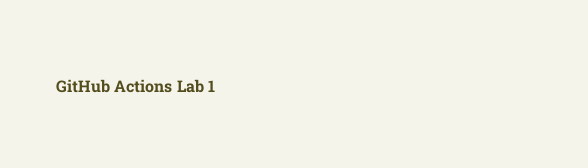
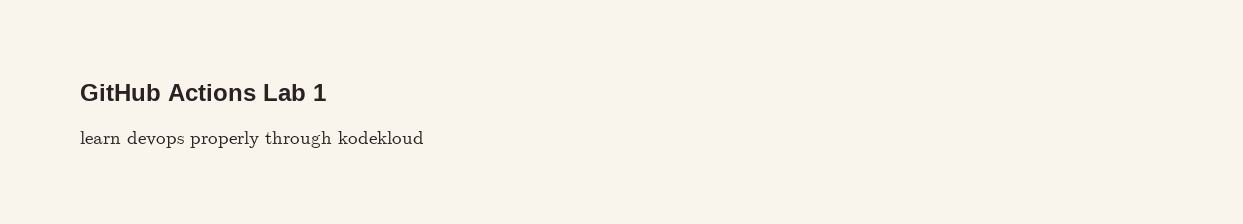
(215, 86) none -> [80,131,424,148] // learn devops properly through kodekloud

